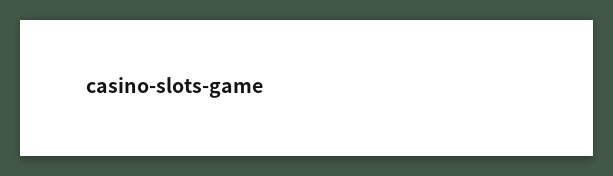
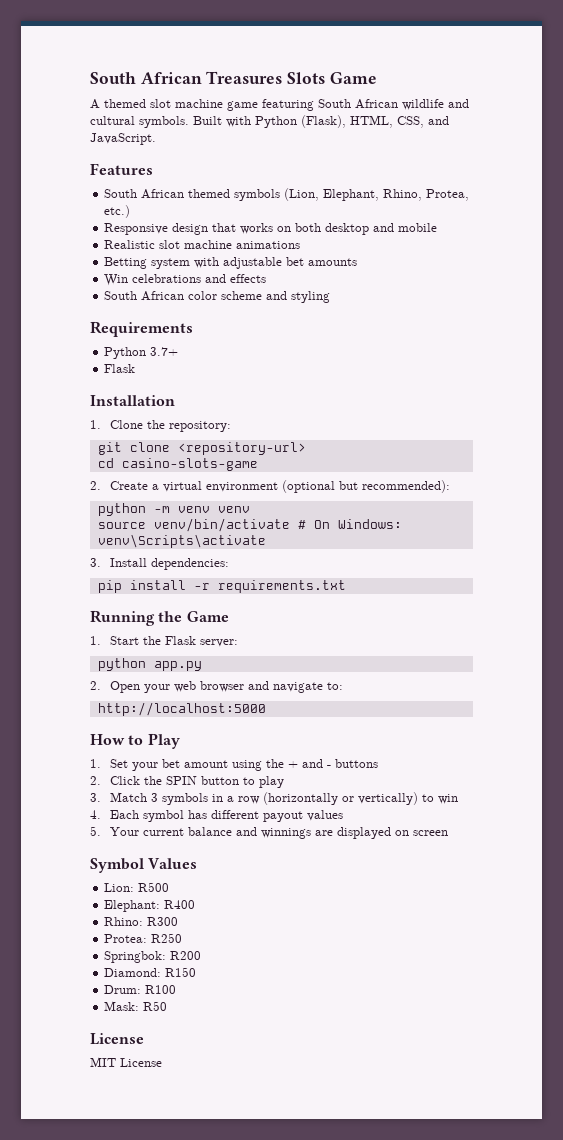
[86,77,263,98] casino-slots-game -> [90,71,377,84] [90,99,469,111] [90,115,449,128] [90,133,156,145] [90,163,153,175] [104,188,470,201] [104,205,131,218] [104,223,438,235] [104,240,301,249] [104,257,358,269] [104,274,267,286] [104,291,331,303] [90,321,193,337] [104,347,179,359] [104,364,136,373] [90,395,175,406] [90,420,232,432] [97,442,306,455] [97,458,258,471] [90,480,451,493] [97,503,250,516] [97,518,402,532] [97,534,266,548] [90,558,230,570] [97,580,346,593] [90,610,229,626] [90,636,239,647] [97,658,202,671] [90,681,344,693] [97,702,266,716] [90,733,180,749] [90,759,379,771] [90,776,285,788] [90,792,459,805] [90,810,344,822] [90,826,449,839] [90,858,198,873] [104,882,170,892] [104,900,196,912] [104,917,179,926] [104,933,183,943] [104,951,202,963] [104,967,197,977] [104,985,177,994] [104,1001,168,1011] [90,1033,144,1045] [90,1057,162,1067] South African Treasures Slots Game // A themed slot machine game featuring South African wildlife and cultural symbols. Built with Python (Flask), HTML, CSS, and JavaScript. // Features // South African themed symbols (Lion, Elephant, Rhino, Protea, etc.) // Responsive design that works on both desktop and mobile // Realistic slot machine animations // Betting system with adjustable bet amounts // Win celebrations and effects // South African color scheme and styling // Requirements // Python 3.7+ // Flask // Installation // 1. Clone the repository: // git clone <repository-url> // cd casino-slots-game // 2. Create a virtual environment (optional but recommended): // python -m venv venv // source venv/bin/activate # On Windows: venv\Scripts\activate // 3. Install dependencies: // pip install -r requirements.txt // Running the Game // 1. Start the Flask server: // python app.py // 2. Open your web browser and navigate to: // http://localhost:5000 // How to Play // 1. Set your bet amount using the + and - buttons // 2. Click the SPIN button to play // 3. Match 3 symbols in a row (horizontally or vertically) to win // 4. Each symbol has different payout values // 5. Your current balance and winnings are displayed on screen // Symbol Values // Lion: R500 // Elephant: R400 // Rhino: R300 // Protea: R250 // Springbok: R200 // Diamond: R150 // Drum: R100 // Mask: R50 // License // MIT License

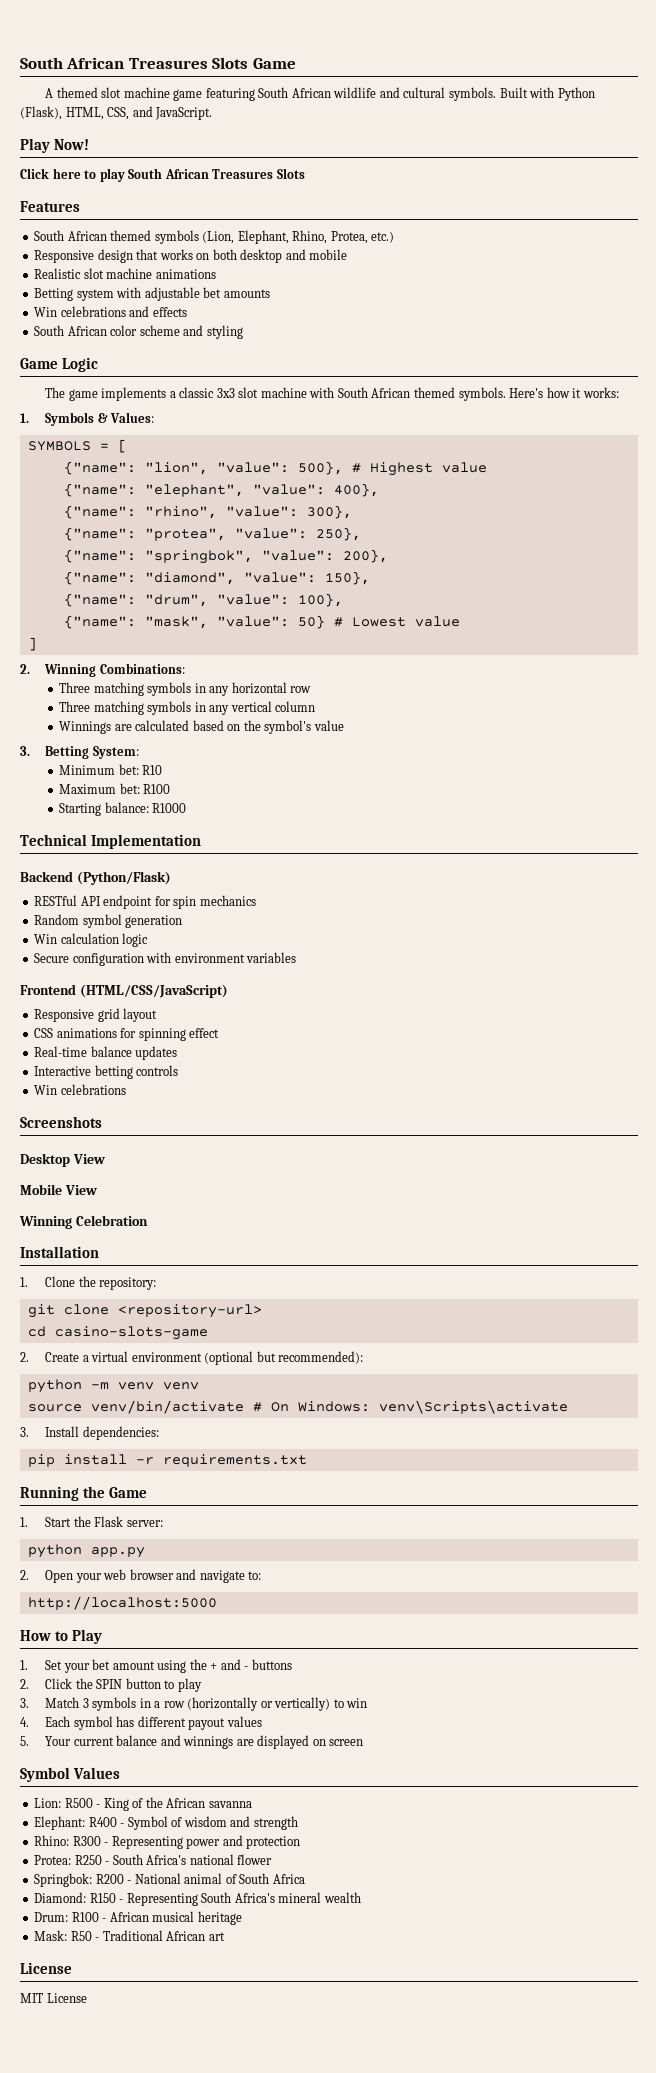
(156, 139) none -> [20,138,90,153] [20,168,305,182] // Play Now! // Click here to play South African Treasures Slots
[90,321,193,337] [104,347,179,359] [104,364,136,373] Requirements // Python 3.7+ // Flask -> [20,357,99,372] [45,387,619,401] [20,412,155,426] [27,439,127,453] [63,461,487,476] [63,483,379,497] [63,505,352,519] [63,527,361,541] [63,549,388,564] [63,571,370,585] [63,593,343,607] [63,615,460,629] [27,637,37,651] [20,663,185,677] [59,682,312,696] [59,701,316,715] [59,720,344,734] [20,746,139,759] [59,764,163,775] [59,783,171,794] [59,802,187,816] [20,834,202,849] [20,871,171,885] [34,895,256,909] [34,914,183,928] [34,933,149,947] [34,952,297,966] [20,984,228,998] [34,1008,158,1022] [34,1028,220,1041] [34,1046,178,1060] [34,1065,179,1079] [34,1084,126,1095] [20,1116,102,1128] [20,1153,105,1167] [20,1184,97,1195] [19,1215,148,1229] Game Logic // The game implements a classic 3x3 slot machine with South African themed symbols. Here's how it works: // 1. Symbols & Values: // SYMBOLS = [ // {"name": "lion", "value": 500}, # Highest value // {"name": "elephant", "value": 400}, // {"name": "rhino", "value": 300}, // {"name": "protea", "value": 250}, // {"name": "springbok", "value": 200}, // {"name": "diamond", "value": 150}, // {"name": "drum", "value": 100}, // {"name": "mask", "value": 50} # Lowest value // ] // 2. Winning Combinations: // Three matching symbols in any horizontal row // Three matching symbols in any vertical column // Winnings are calculated based on the symbol's value // 3. Betting System: // Minimum bet: R10 // Maximum bet: R100 // Starting balance: R1000 // Technical Implementation // Backend (Python/Flask) // RESTful API endpoint for spin mechanics // Random symbol generation // Win calculation logic // Secure configuration with environment variables // Frontend (HTML/CSS/JavaScript) // Responsive grid layout // CSS animations for spinning effect // Real-time balance updates // Interactive betting controls // Win celebrations // Screenshots // Desktop View // Mobile View // Winning Celebration
[104,900,196,912] [104,917,179,926] [104,933,183,943] [104,951,202,963] [104,967,197,977] [104,985,177,994] [104,1001,168,1011] // Elephant: R400 // Rhino: R300 // Protea: R250 // Springbok: R200 // Diamond: R150 // Drum: R100 // Mask: R50 -> [96,1797,252,1811] [34,1816,298,1830] [34,1835,301,1849] [34,1854,273,1865] [34,1873,305,1887] [34,1892,361,1906] [34,1911,242,1925] [34,1930,225,1941] - King of the African savanna // Elephant: R400 - Symbol of wisdom and strength // Rhino: R300 - Representing power and protection // Protea: R250 - South Africa's national flower // Springbok: R200 - National animal of South Africa // Diamond: R150 - Representing South Africa's mineral wealth // Drum: R100 - African musical heritage // Mask: R50 - Traditional African art

